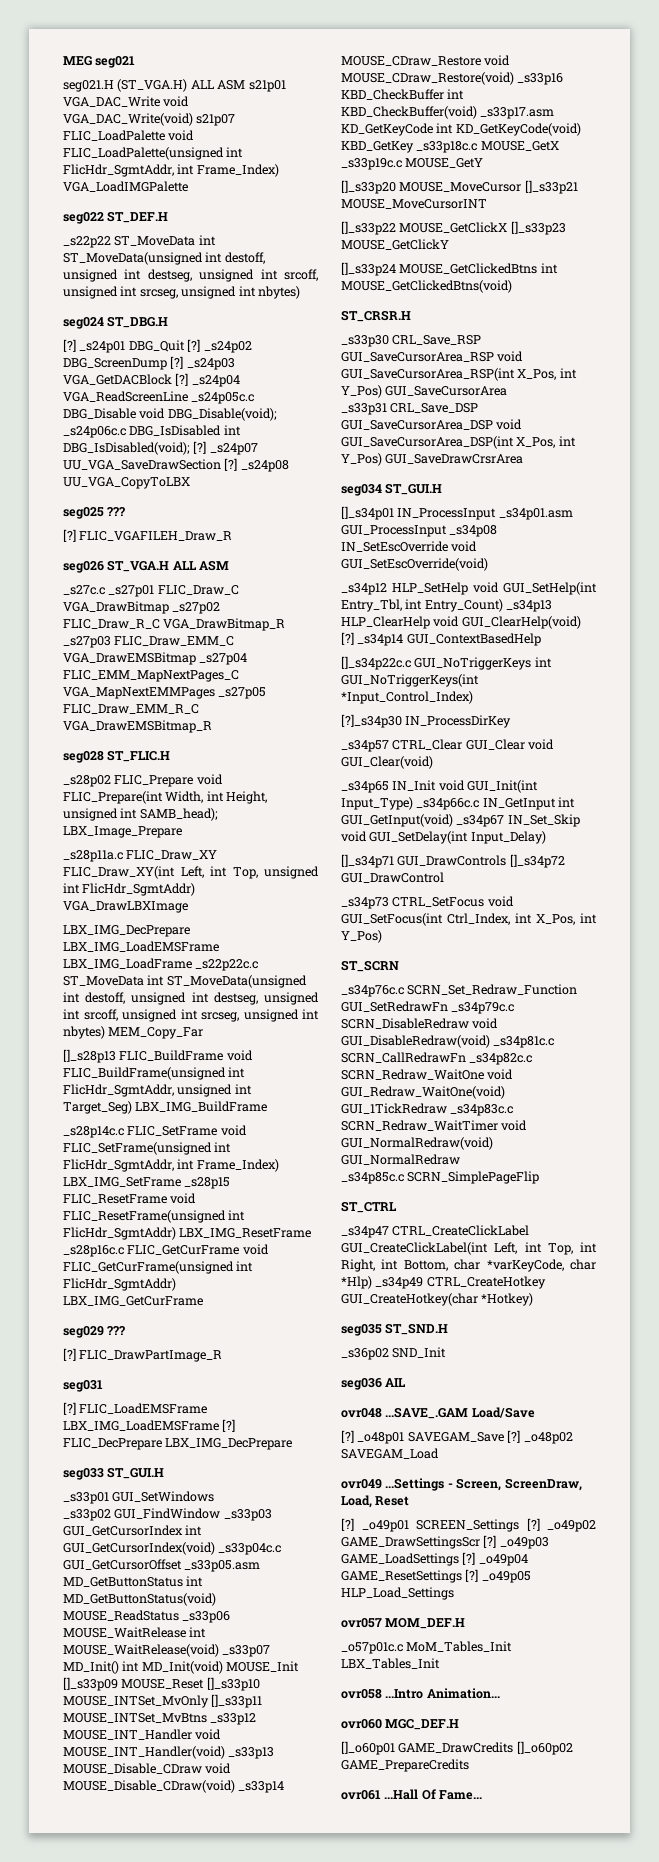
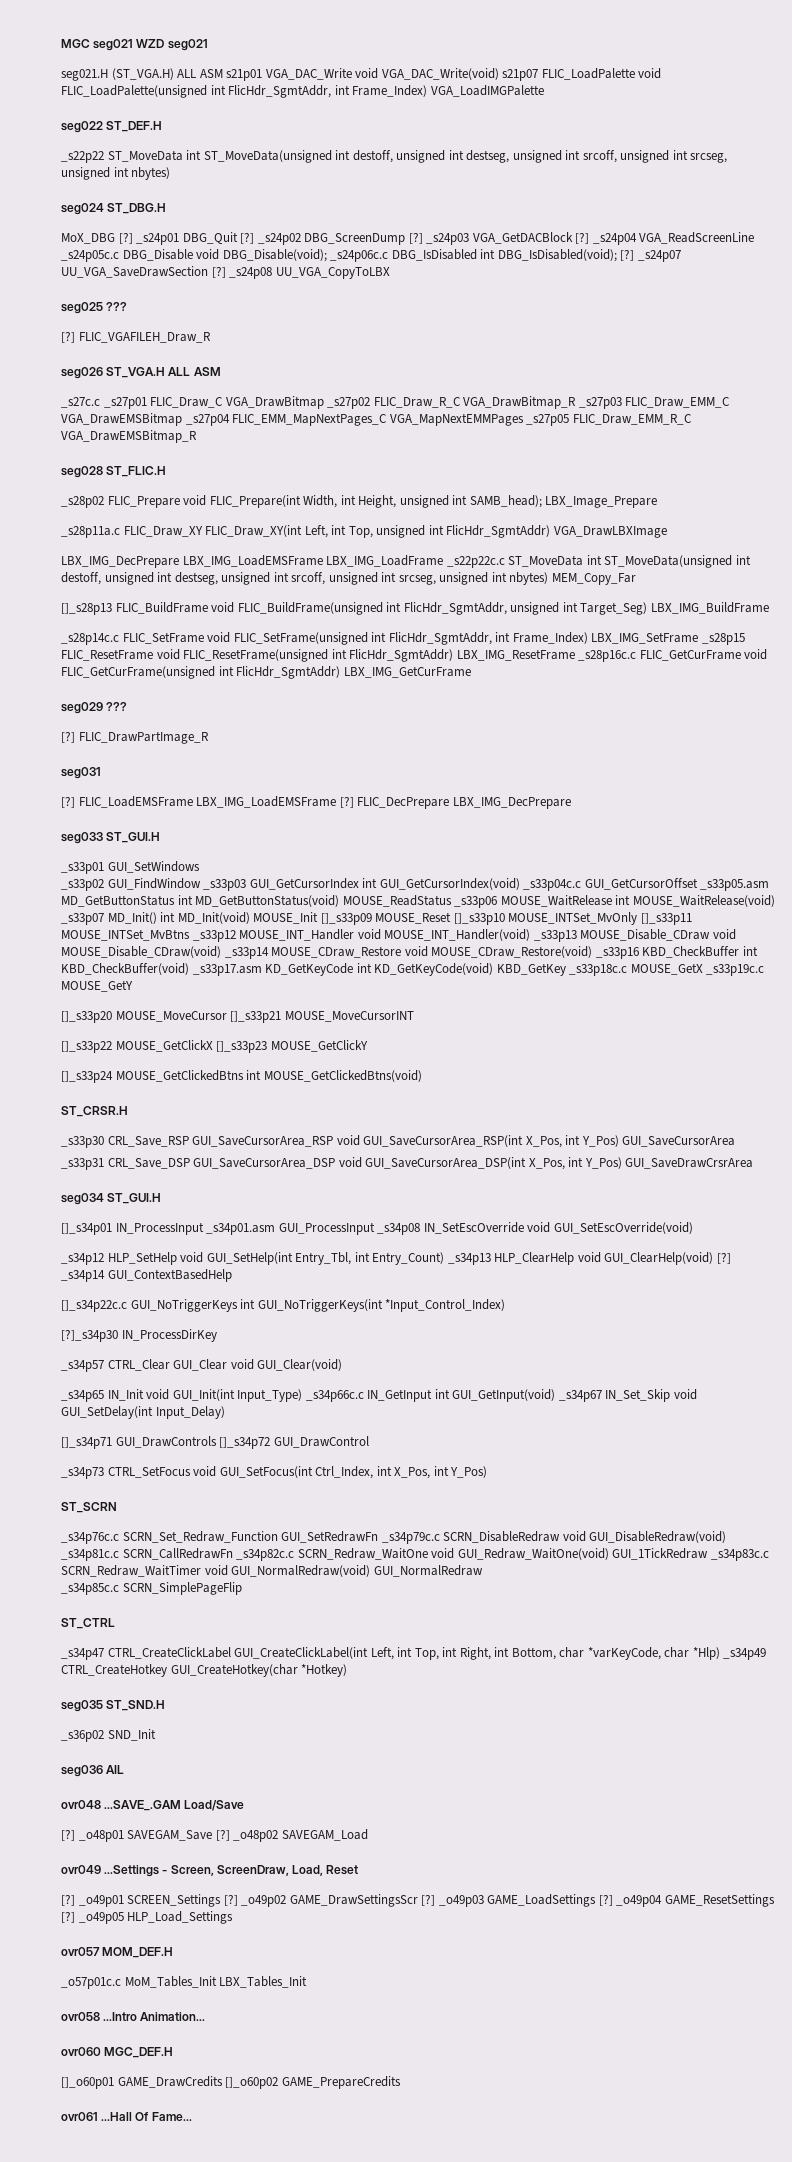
[63,56,92,66] MEG -> [61,39,165,51] MGC seg021 WZD
(169, 322) none -> [61,233,115,244] MoX_DBG

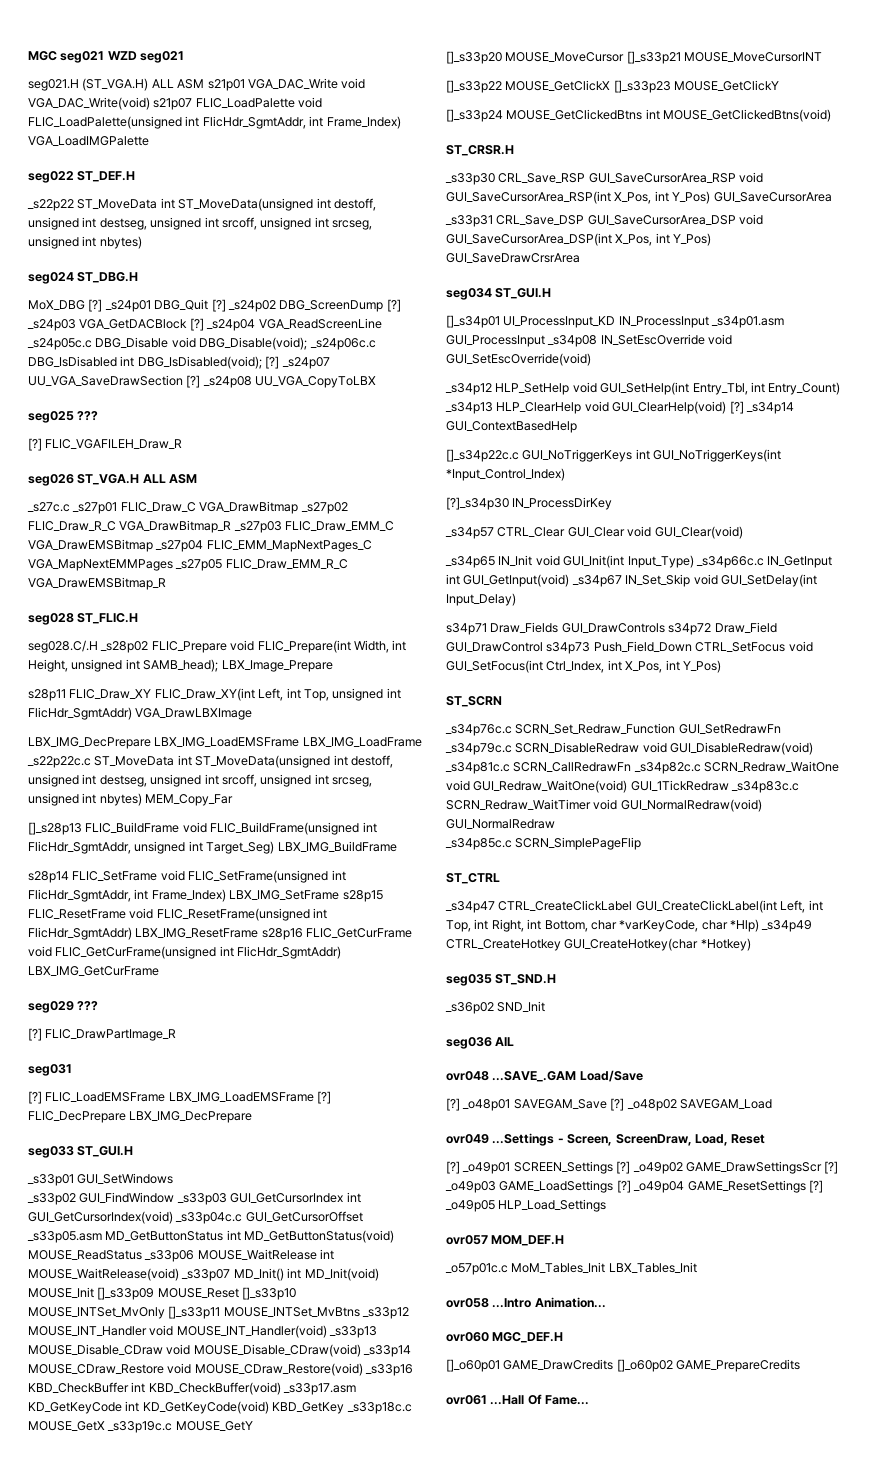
(167, 471) none -> [28,640,98,653] seg028.C/.H
[61,526,120,538] _s28p11a.c -> [28,689,66,701] s28p11
[61,633,119,645] _s28p14c.c -> [28,871,69,883] s28p14
[701,633,745,645] _s28p15 -> [342,890,383,902] s28p15
[578,650,637,662] _s28p16c.c -> [261,928,303,940] s28p16
(112, 1229) none -> [503,316,616,328] UI_ProcessInput_KD
[61,1436,271,1449] []_s34p71 GUI_DrawControls []_s34p72 -> [446,622,777,635] s34p71 Draw_Fields GUI_DrawControls s34p72 Draw_Field
[61,1467,104,1479] // _s34p73 -> [546,641,692,654] s34p73 Push_Field_Down

